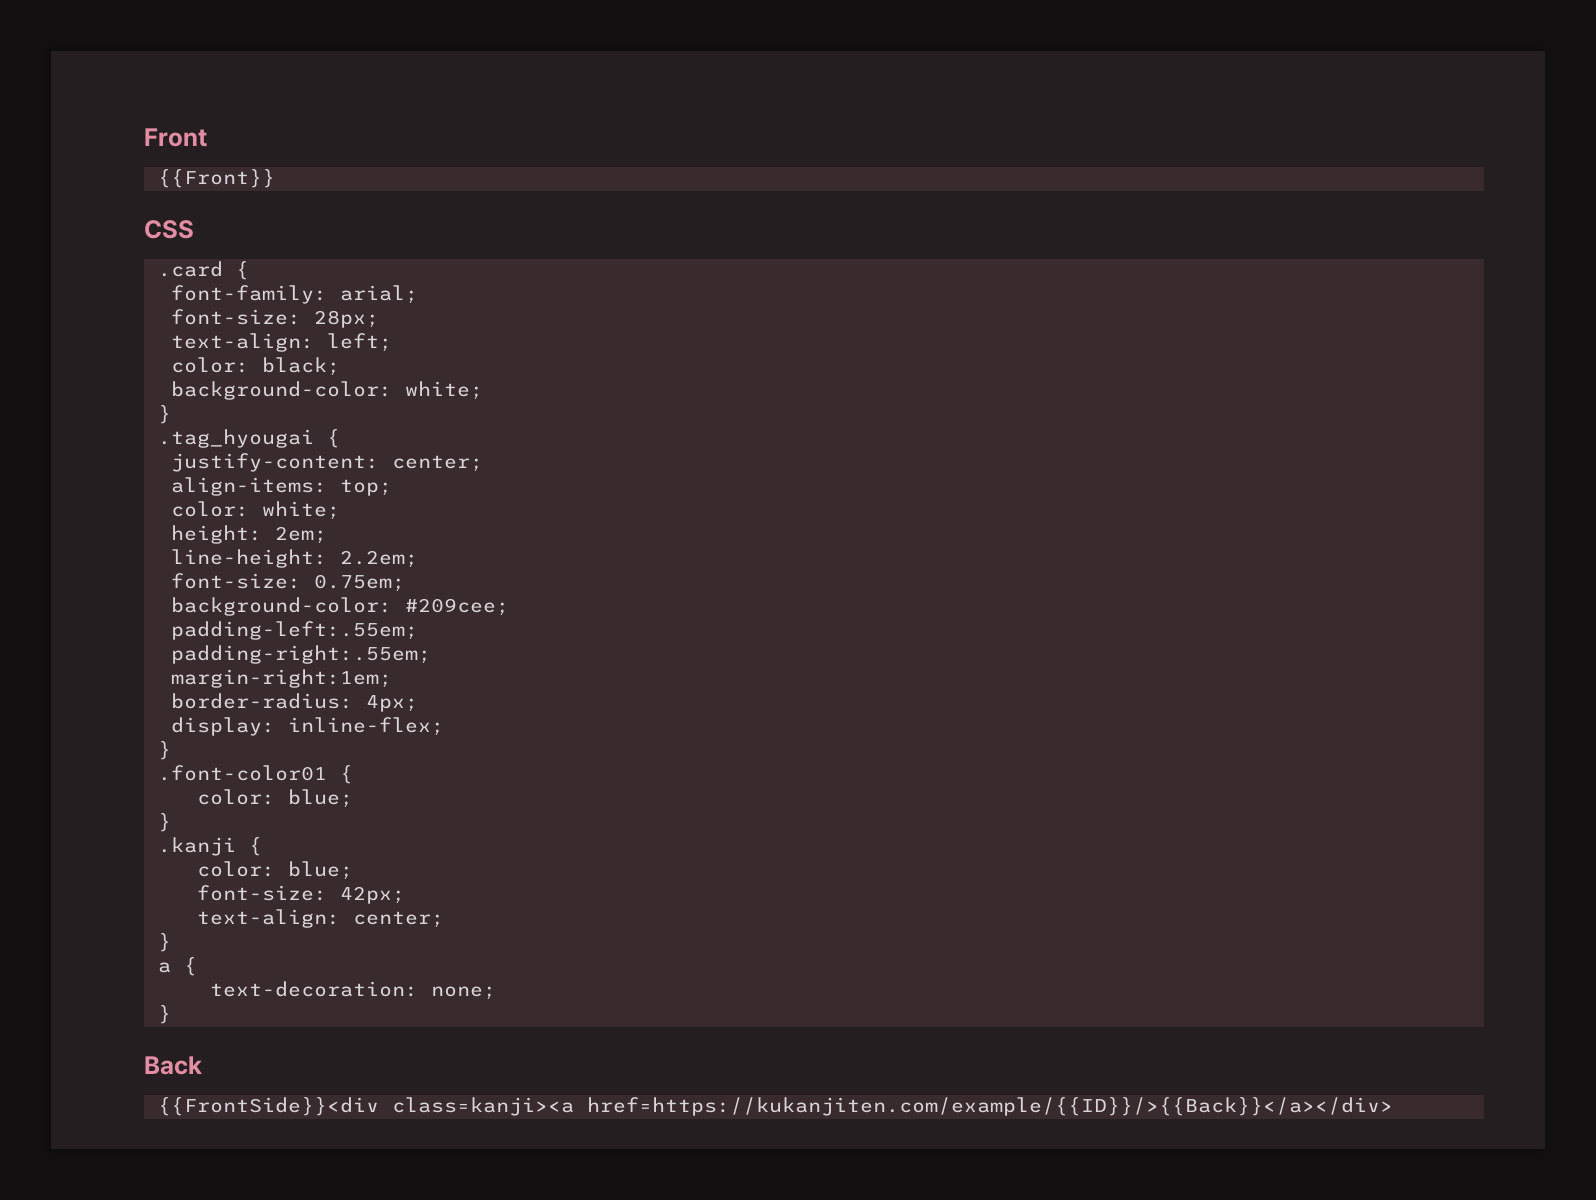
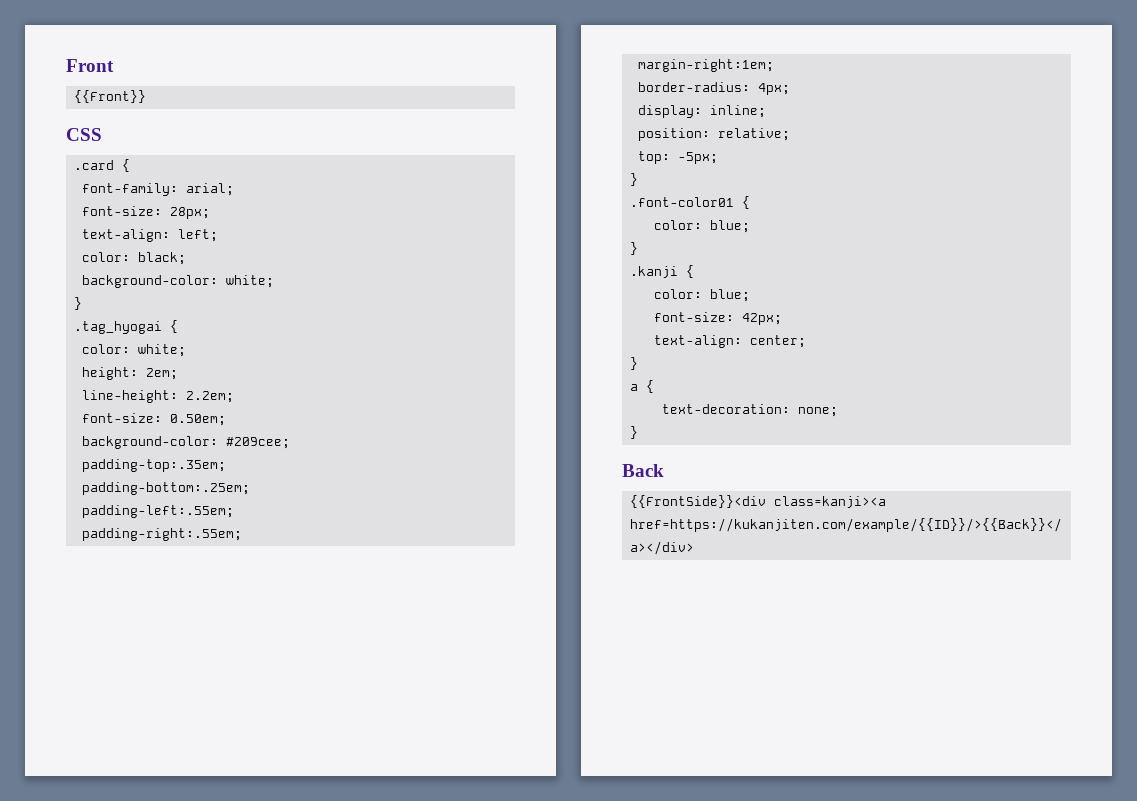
[157,429,340,448] [170,453,483,472] [170,477,392,496] .tag_hyougai { // justify-content: center; // align-items: top; -> [74,320,179,334] .tag_hyogai {
[313,574,405,592] 0.75em; -> [170,414,227,426] 0.50em;
(509, 607) none -> [82,459,227,472] [82,482,251,495] // padding-top:.35em; // padding-bottom:.25em;
[287,717,444,736] inline-flex; -> [710,105,767,118] [638,128,791,141] [638,151,719,164] inline; // position: relative; // top: -5px;

